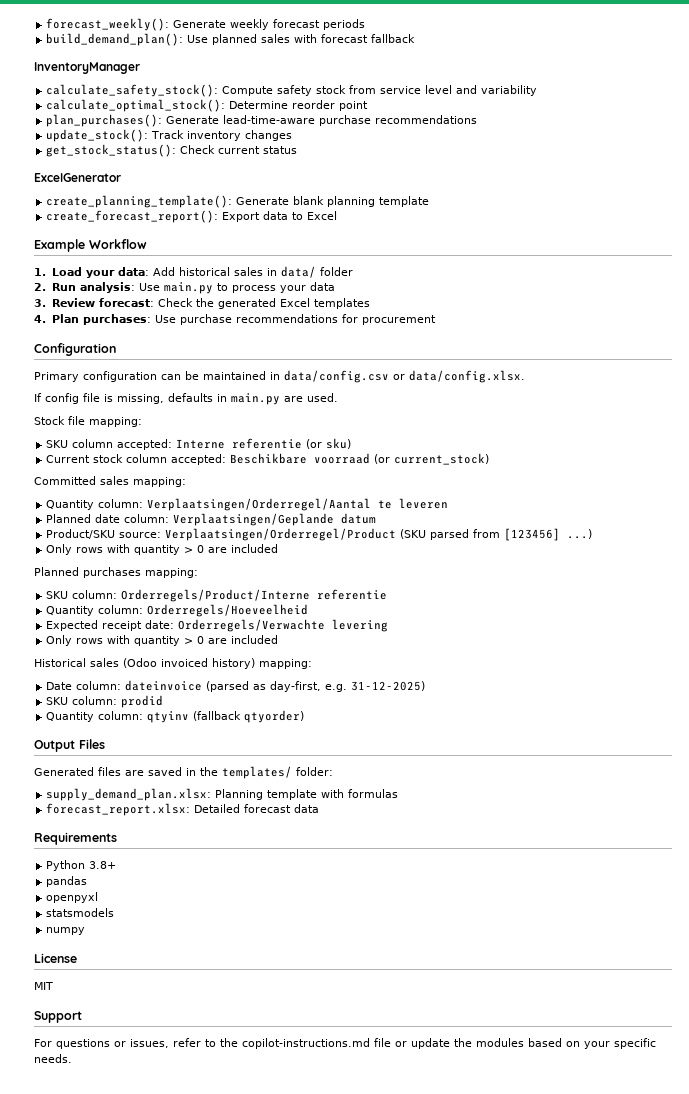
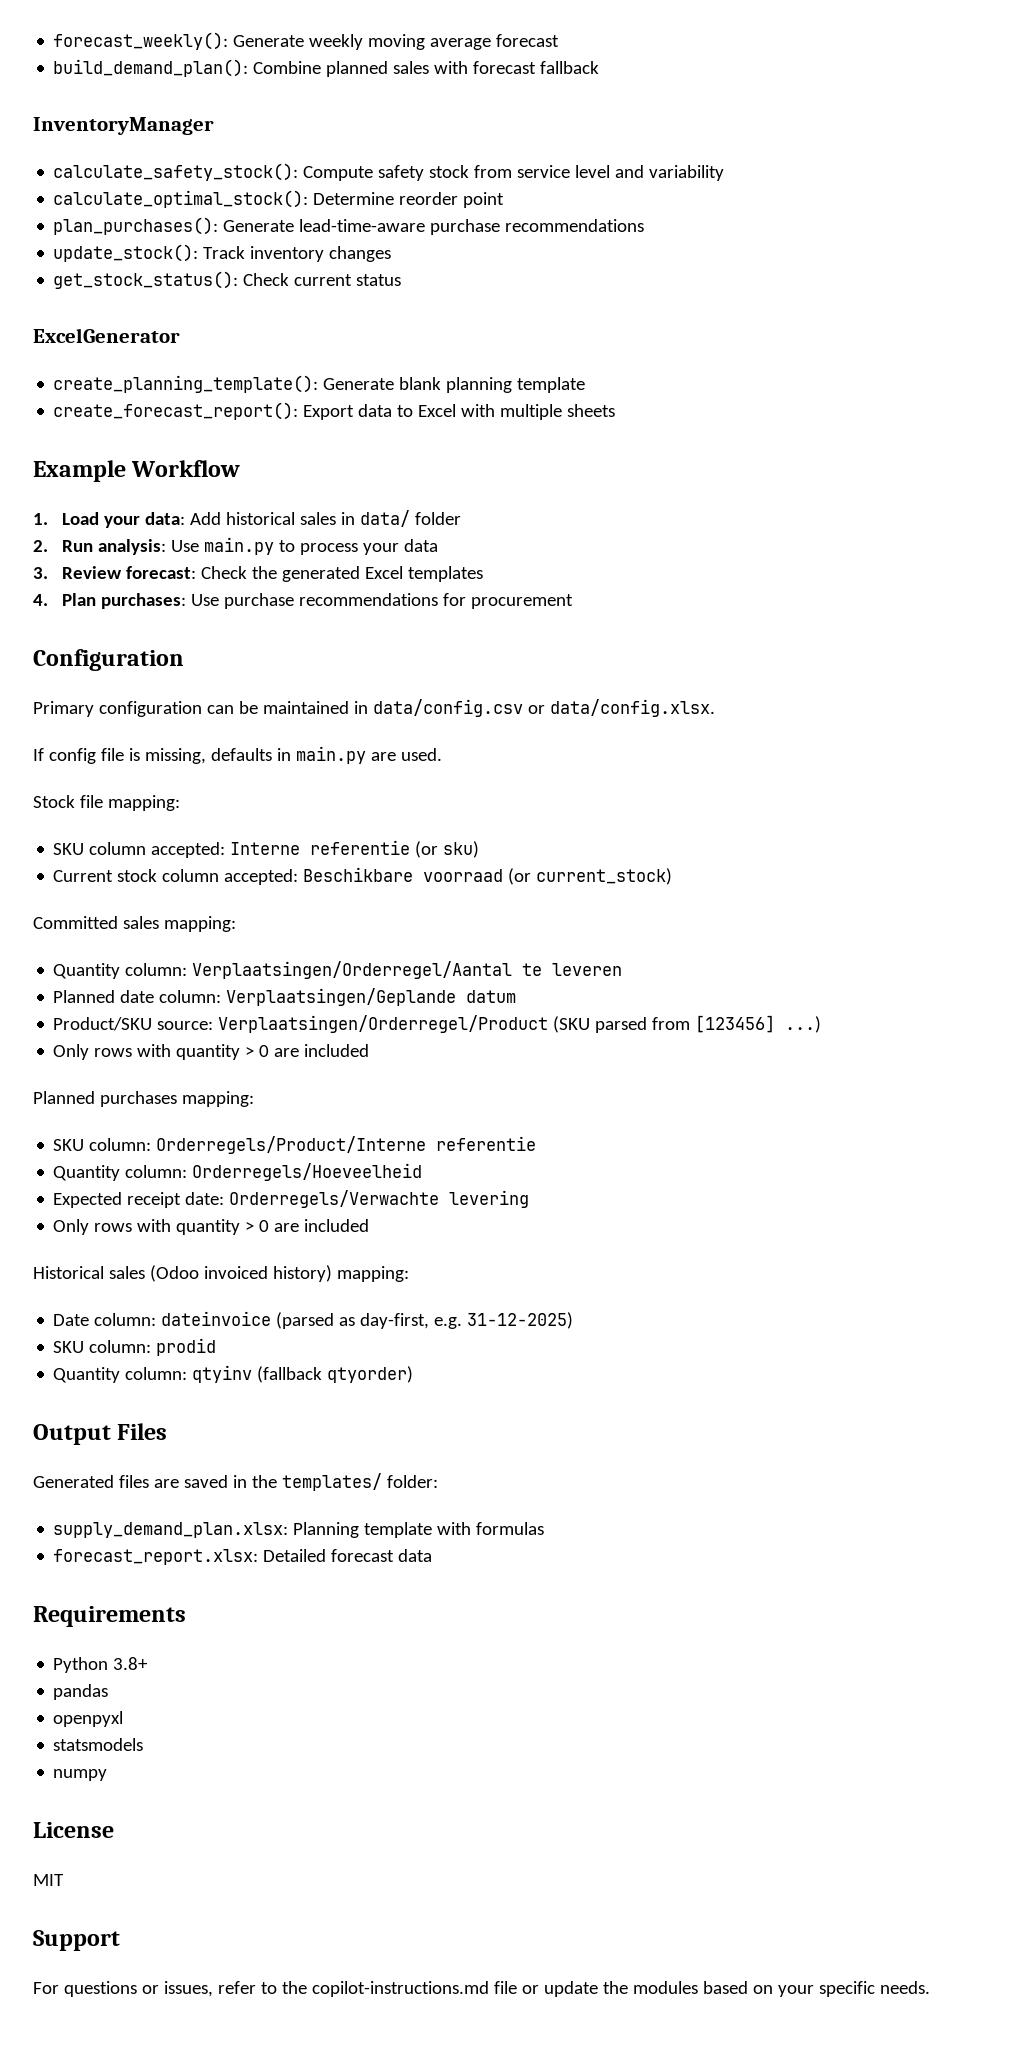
[273,19,366,30] forecast periods -> [368,34,560,50] moving average forecast
[187,35,209,43] Use -> [253,61,322,74] Combine
(338, 215) none -> [461,404,616,420] with multiple sheets

